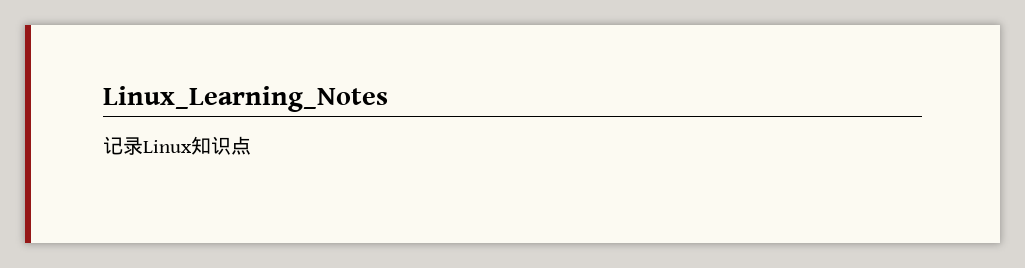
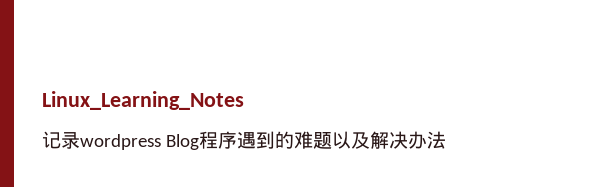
[143,136,251,155] Linux知识点 -> [80,131,446,150] wordpress Blog程序遇到的难题以及解决办法

